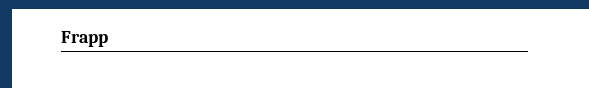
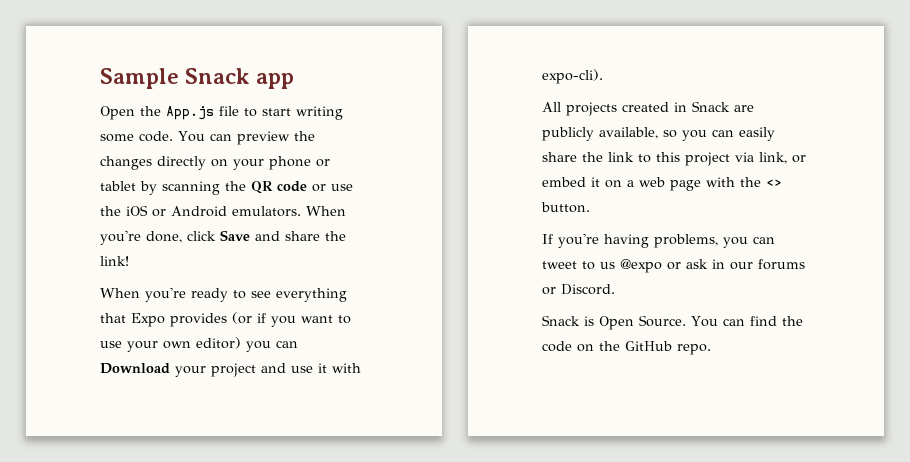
[61,31,108,47] Frapp -> [100,68,295,89] [100,106,343,120] [100,131,315,145] [100,156,330,170] [100,181,353,195] [100,205,346,217] [100,230,346,245] [100,256,129,266] [100,287,347,302] [100,312,351,327] [100,337,298,352] [100,363,361,377] [542,69,603,84] [542,101,754,116] [542,127,775,141] [542,152,806,166] [542,177,782,191] [541,202,590,213] [542,233,775,248] [542,259,805,273] [542,284,615,295] [542,315,803,330] [542,341,711,355] Sample Snack app // Open the App.js file to start writing some code. You can preview the changes directly on your phone or tablet by scanning the QR code or use the iOS or Android emulators. When you're done, click Save and share the link! // When you're ready to see everything that Expo provides (or if you want to use your own editor) you can Download your project and use it with expo-cli). // All projects created in Snack are publicly available, so you can easily share the link to this project via link, or embed it on a web page with the <> button. // If you're having problems, you can tweet to us @expo or ask in our forums or Discord. // Snack is Open Source. You can find the code on the GitHub repo.

